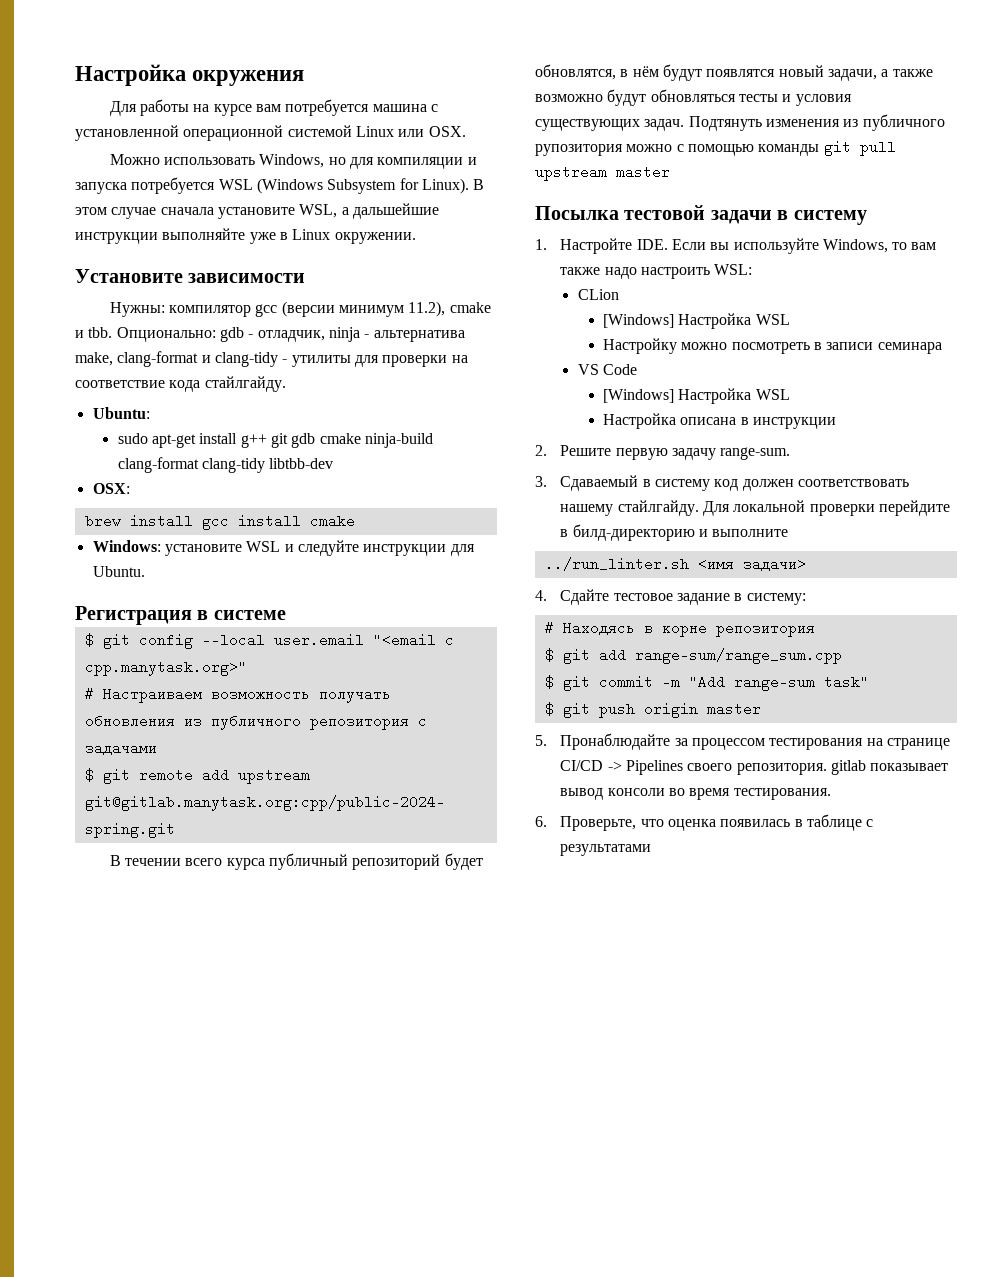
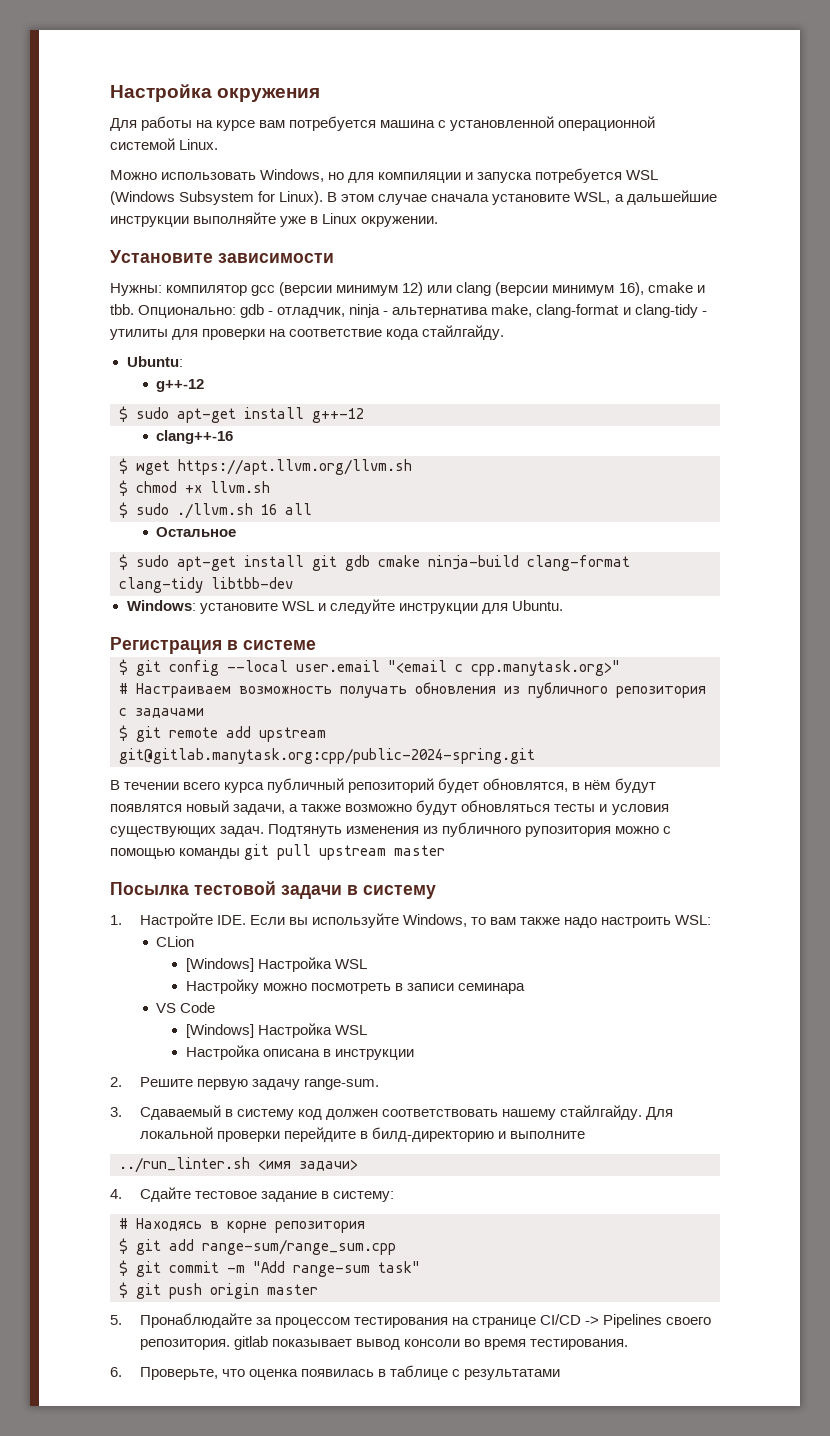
[355,126,466,137] Linux или OSX. -> [179,139,219,150] Linux.
[408,301,446,317] 11.2), -> [402,282,644,296] 12) или clang (версии минимум 16),
[117,433,267,448] sudo apt-get install g++ -> [156,379,205,392] [119,406,364,423] [156,430,234,444] [119,458,412,475] [119,480,270,496] [119,502,312,519] [156,527,237,537] [119,554,304,571] g++-12 // $ sudo apt-get install g++-12 // clang++-16 // $ wget https://apt.llvm.org/llvm.sh // $ chmod +x llvm.sh // $ sudo ./llvm.sh 16 all // Остальное // $ sudo apt-get install
[92,483,130,494] [84,514,355,530] // OSX: // brew install gcc install cmake -> (293, 583) none

